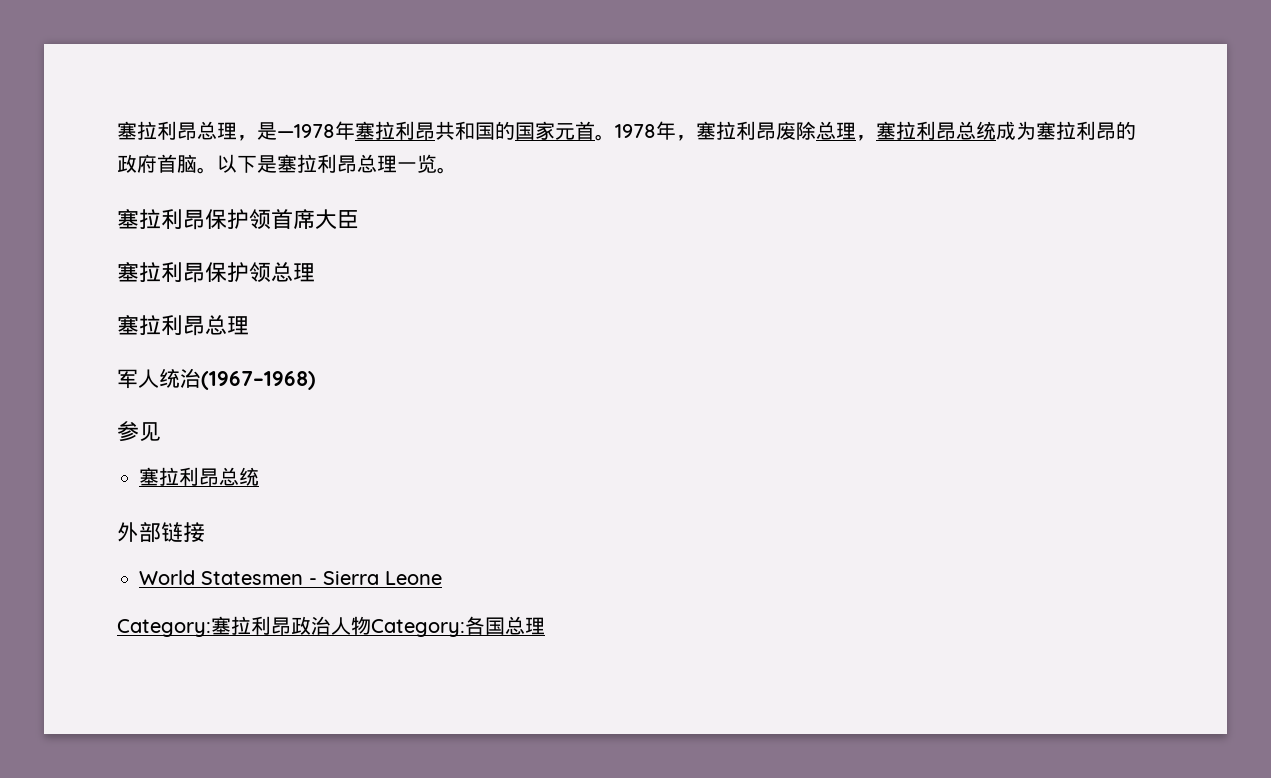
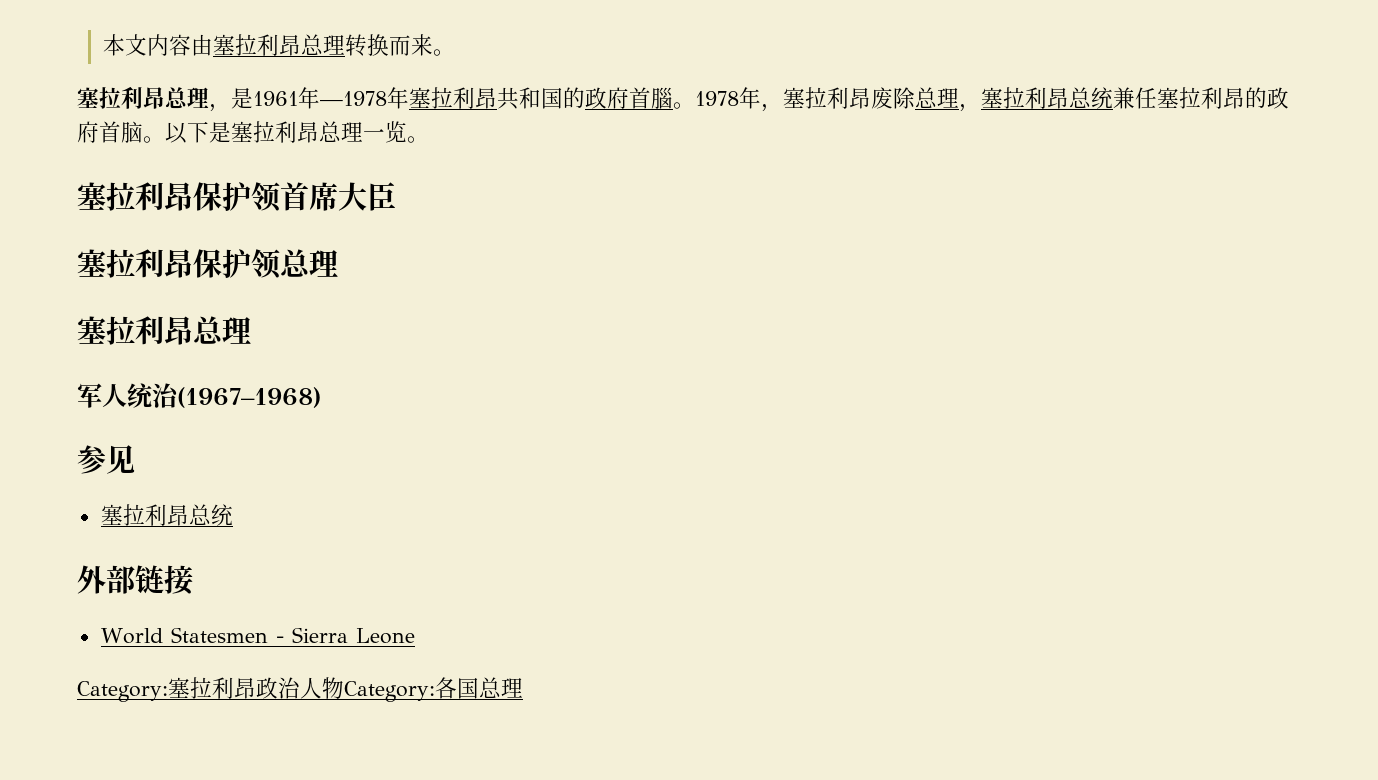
(117, 130) none -> [102,34,455,57] 本文内容由塞拉利昂总理转换而来。 //
(277, 131) none -> [253,87,320,109] 1961年
[515,121,595,140] 国家元首 -> [585,87,673,109] 政府首腦
[996,121,1036,140] 成为 -> [1113,87,1157,109] 兼任

